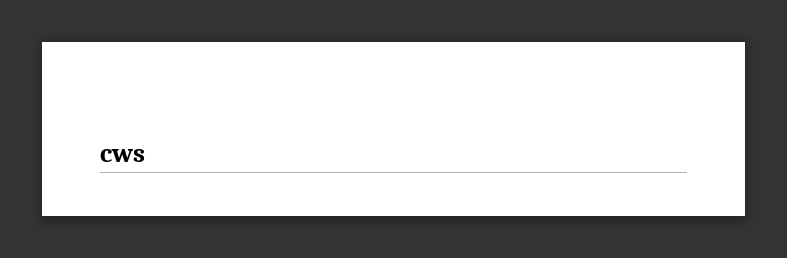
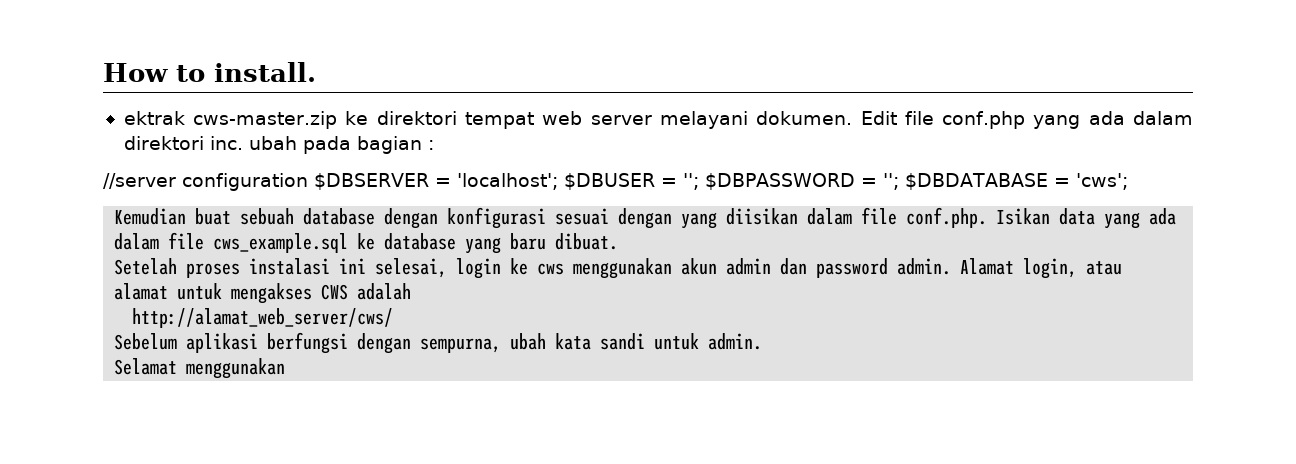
[100,149,145,162] cws -> [103,62,316,82] [123,111,1193,129] [123,136,434,154] [103,173,1128,191] [114,207,1177,229] [114,232,619,254] [114,258,1123,279] [114,283,412,304] [132,308,394,328] [114,332,763,354] [114,358,286,379] How to install. // ektrak cws-master.zip ke direktori tempat web server melayani dokumen. Edit file conf.php yang ada dalam direktori inc. ubah pada bagian : // //server configuration $DBSERVER = 'localhost'; $DBUSER = ''; $DBPASSWORD = ''; $DBDATABASE = 'cws'; // Kemudian buat sebuah database dengan konfigurasi sesuai dengan yang diisikan dalam file conf.php. Isikan data yang ada dalam file cws_example.sql ke database yang baru dibuat. // Setelah proses instalasi ini selesai, login ke cws menggunakan akun admin dan password admin. Alamat login, atau alamat untuk mengakses CWS adalah // http://alamat_web_server/cws/ // Sebelum aplikasi berfungsi dengan sempurna, ubah kata sandi untuk admin. // Selamat menggunakan

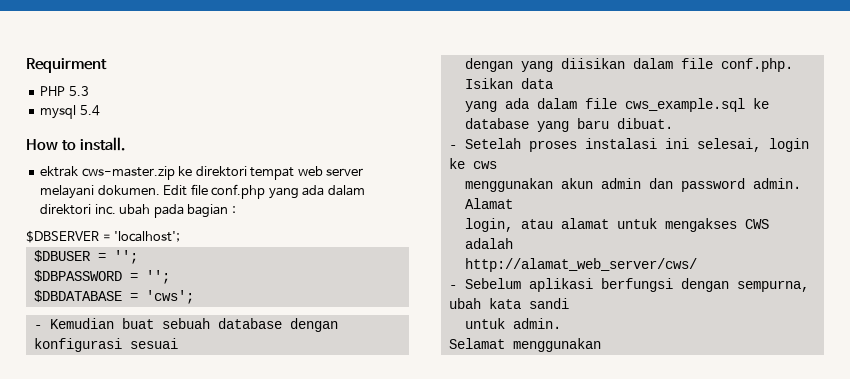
(103, 72) none -> [26,58,107,73] [40,86,89,96] [40,105,100,119] Requirment // PHP 5.3 // mysql 5.4 //
[103,173,308,191] //server configuration -> (236, 210) none
(558, 181) none -> (181, 236) //
(699, 181) none -> (138, 257) //
(899, 181) none -> (170, 277) //
(1128, 181) none -> [33,325,42,329] -
(610, 216) none -> (178, 343) //
(1096, 216) none -> (553, 83) //
(619, 241) none -> [448,145,457,149] -
(565, 269) none -> (497, 165) //
(1015, 266) none -> (513, 203) //
(394, 318) none -> [448,285,457,289] -
(646, 341) none -> (569, 303) //

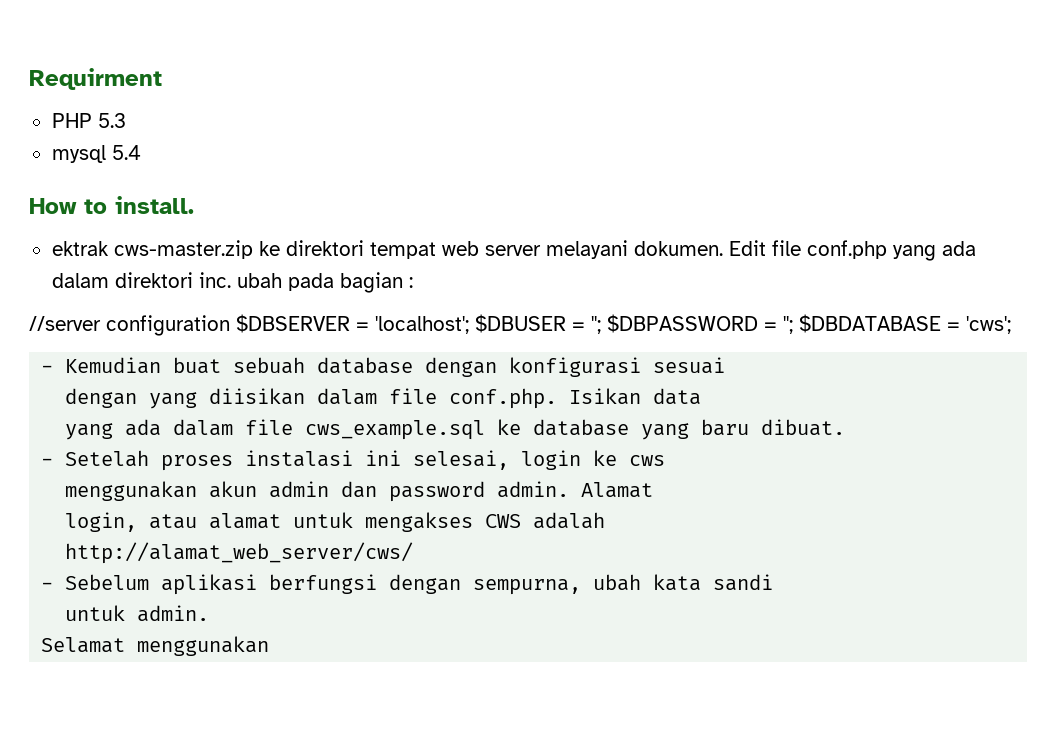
(236, 210) none -> [29,315,230,336] //server configuration
(181, 236) // -> (469, 325) none
(138, 257) // -> (601, 325) none
(170, 277) // -> (793, 325) none

